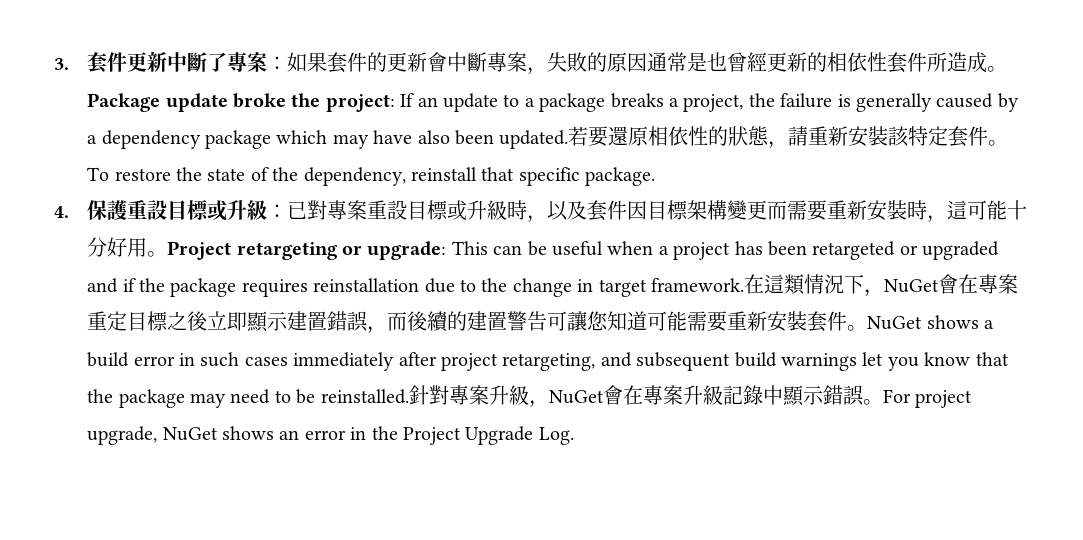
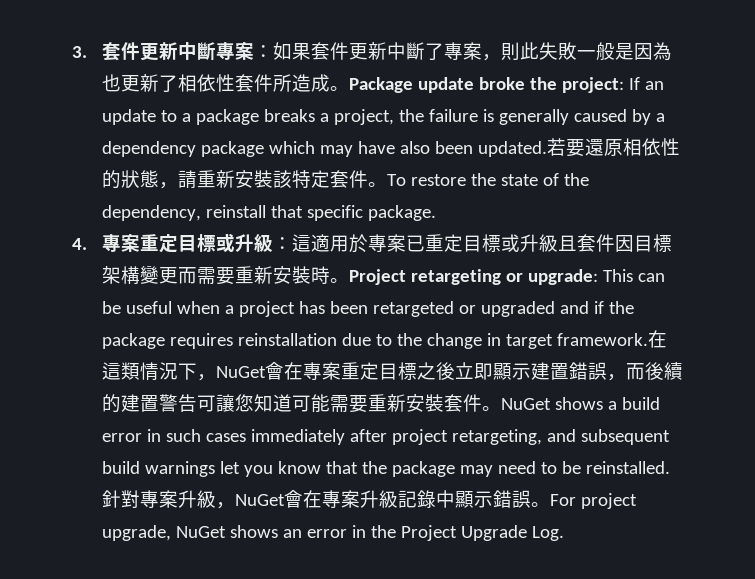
[207,52,828,75] 了專案：如果套件的更新會中斷專案，失敗的原因通常是也曾經更新的 -> [215,42,672,61] [101,74,178,92] 專案：如果套件更新中斷了專案，則此失敗一般是因為也更新了
[87,200,168,220] 保護重設 -> [101,234,178,253] 專案重定
[287,200,588,223] 已對專案重設目標或升級時，以及 -> [291,234,577,253] 這適用於專案已重定目標或升級且
[927,200,1028,223] [87,237,148,257] ，這可能十分好用 -> (330, 275) none

